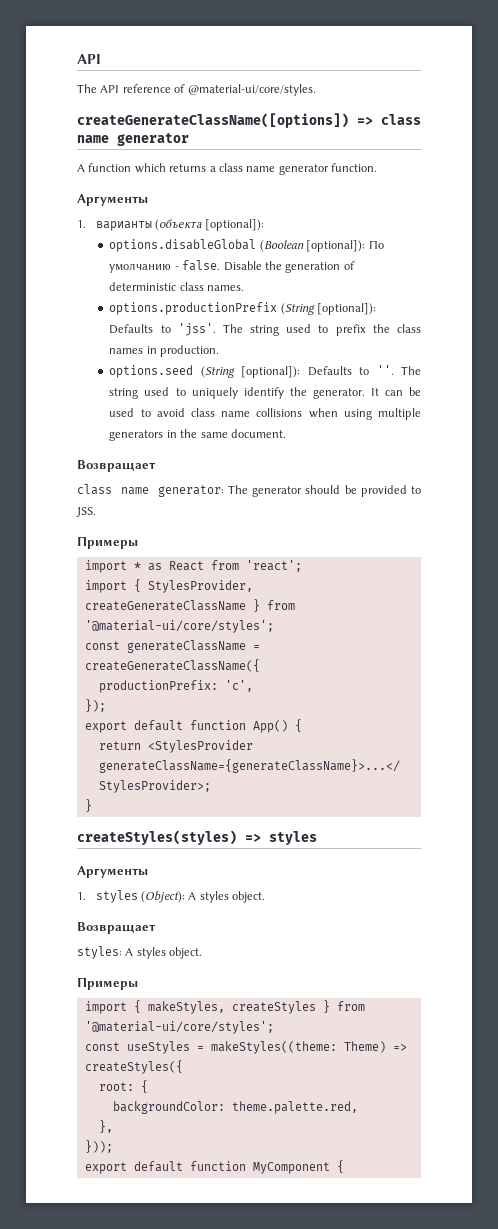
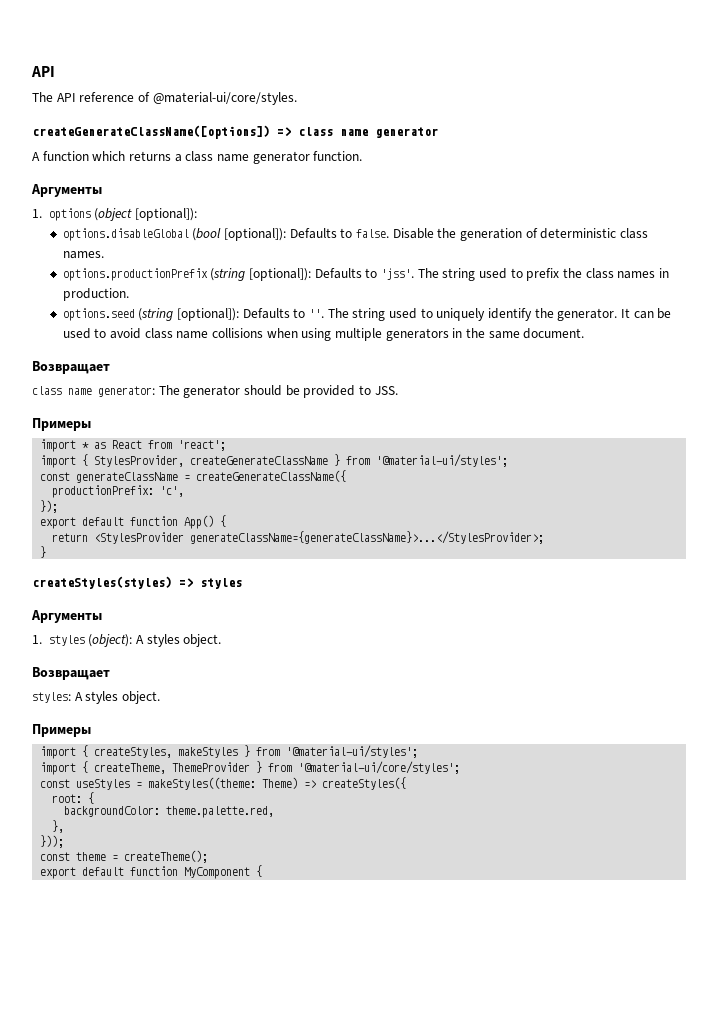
[95,219,203,231] варианты (объекта -> [48,208,133,221] options (object
[259,240,384,252] [109,263,179,273] (Boolean [optional]): По умолчанию - -> [192,228,353,241] (bool [optional]): Defaults to
[280,303,315,315] (String -> [210,268,246,281] (string
[200,366,235,378] (String -> [138,308,174,321] (string
[84,620,274,633] '@material-ui/core/styles'; -> [376,454,509,467] '@material-ui/styles';
[141,891,186,903] (Object): -> [88,634,133,647] (object):
[147,1001,316,1014] makeStyles, createStyles -> [94,745,419,758] [40,761,251,775] createStyles, makeStyles } from '@material-ui/styles'; // import { createTheme, ThemeProvider
(113, 1146) none -> [40,850,209,863] // const theme = createTheme();

